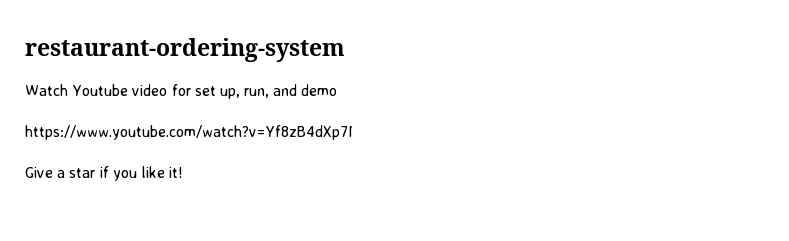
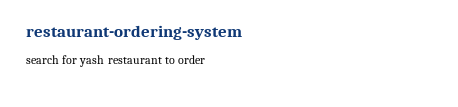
[25,84,338,99] [25,125,353,140] [25,166,183,181] Watch Youtube video for set up, run, and demo // https://www.youtube.com/watch?v=Yf8zB4dXp7I // Give a star if you like it! -> [26,55,206,67] search for yash restaurant to order

